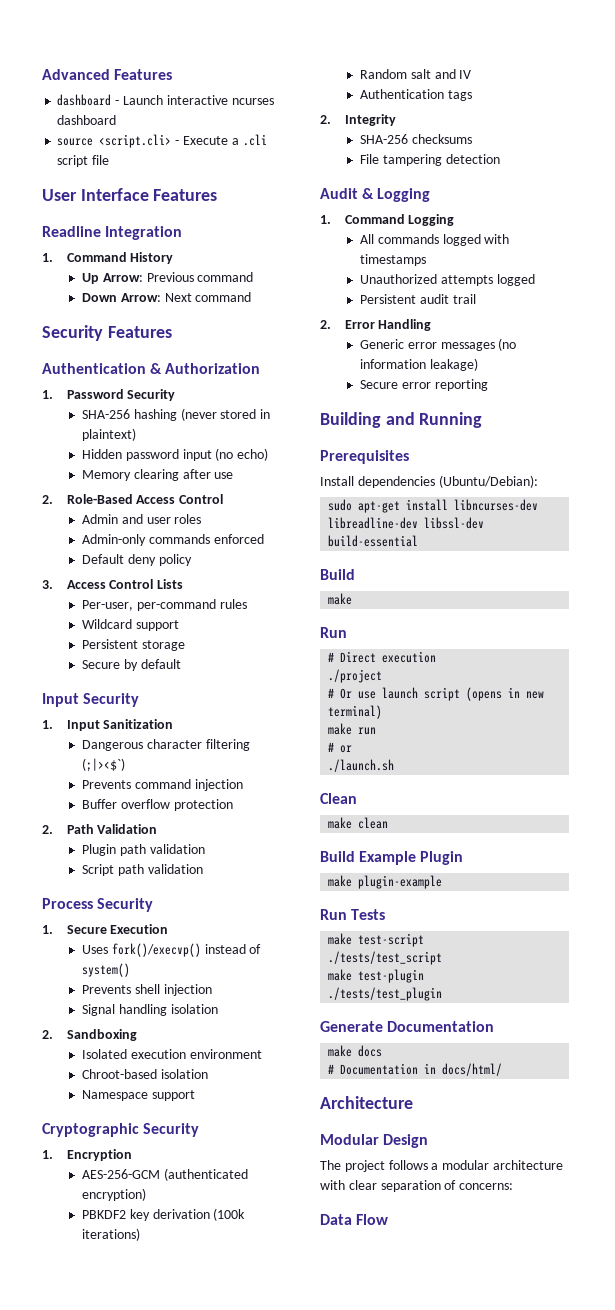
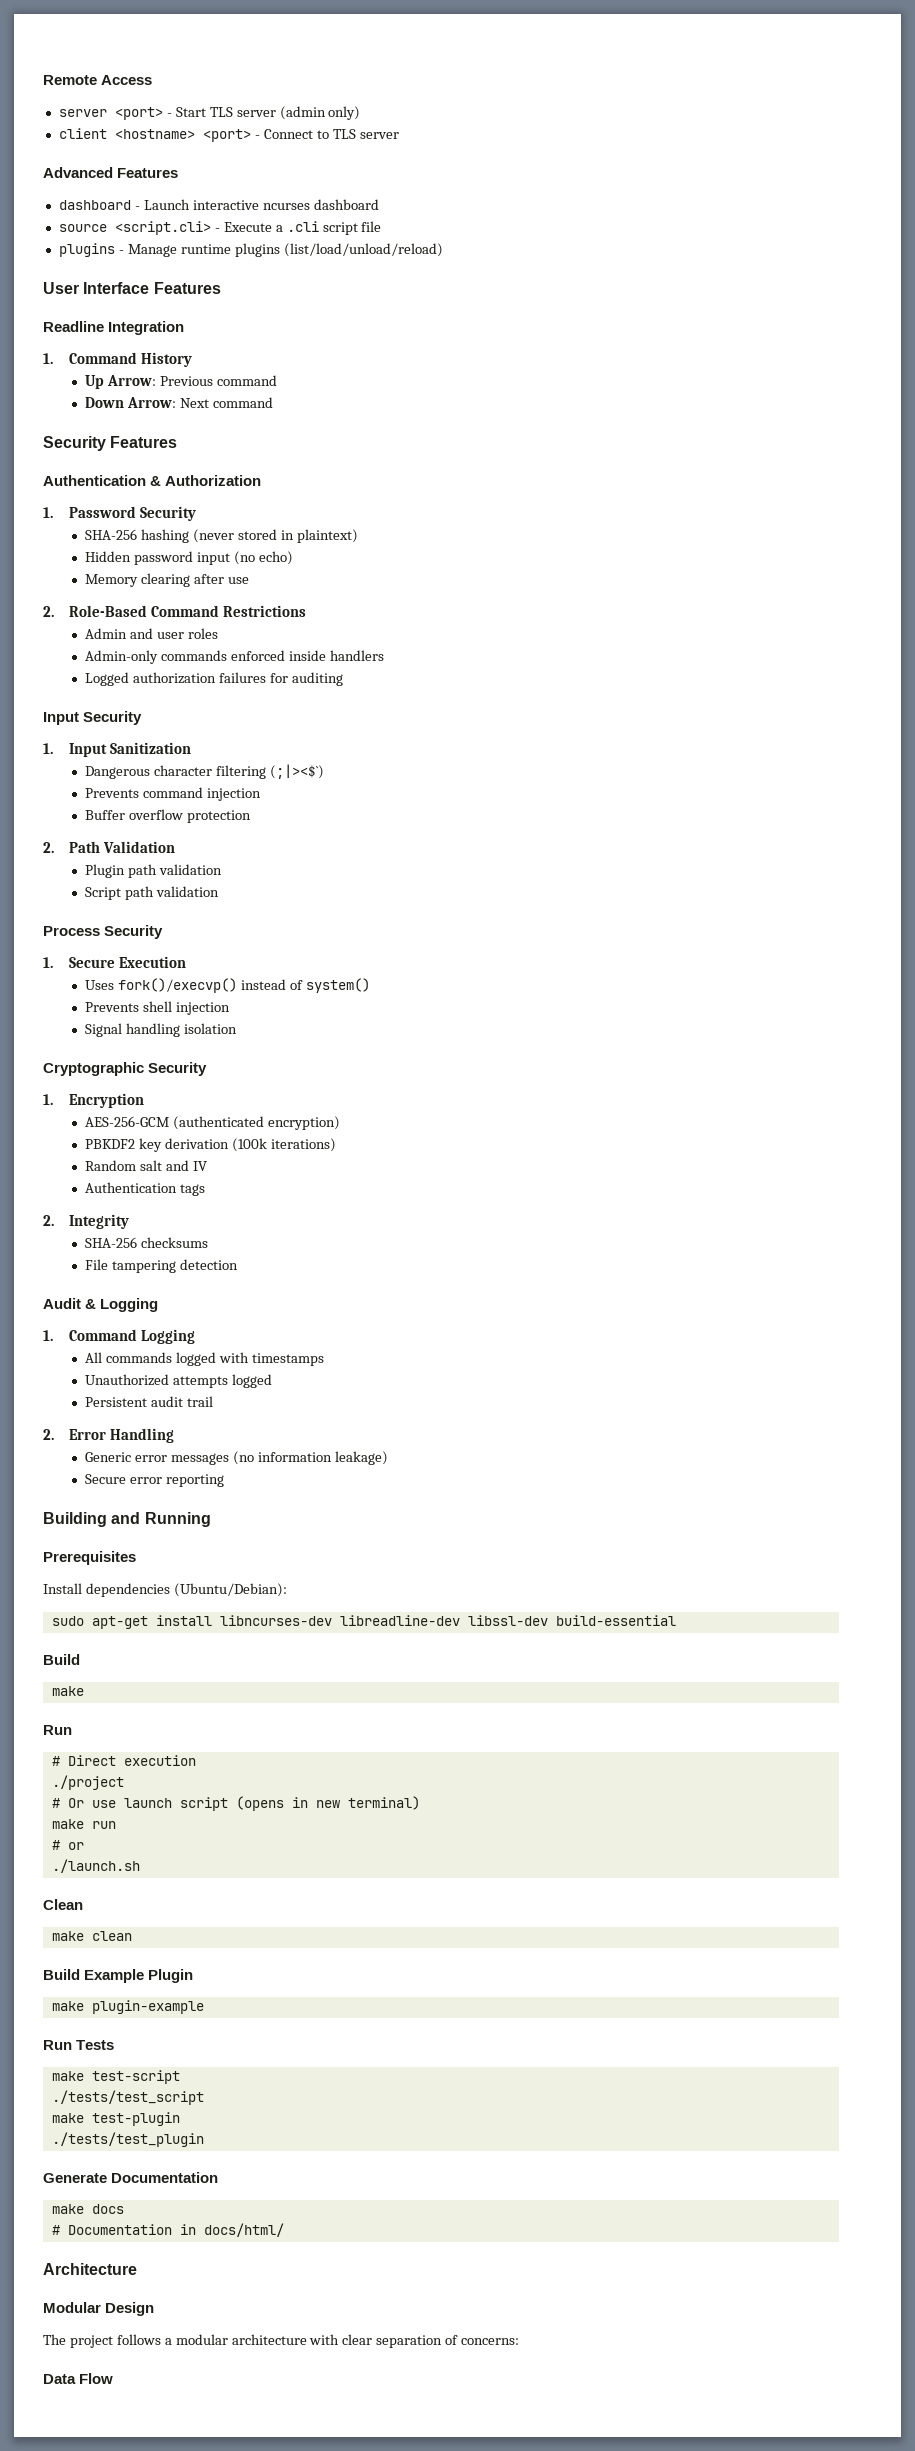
(42, 74) none -> [43,75,153,85] [58,106,361,120] [58,128,399,142] Remote Access // server <port> - Start TLS server (admin only) // client <hostname> <port> - Connect to TLS server //
(110, 160) none -> [58,243,443,257] // plugins - Manage runtime plugins (list/load/unload/reload)
[136,494,224,504] Access Control -> [151,605,307,617] Command Restrictions
[81,554,192,566] [42,579,184,589] [81,599,247,611] [81,619,179,631] [81,639,185,651] [81,659,181,671] // Default deny policy // 3. Access Control Lists // Per-user, per-command rules // Wildcard support // Persistent storage // Secure by default -> [289,650,385,661] [85,672,344,686] inside handlers // Logged authorization failures for auditing
[42,1029,137,1041] [81,1049,262,1059] [81,1069,208,1079] [81,1090,195,1101] // 2. Sandboxing // Isolated execution environment // Chroot-based isolation // Namespace support -> (238, 1028) none

